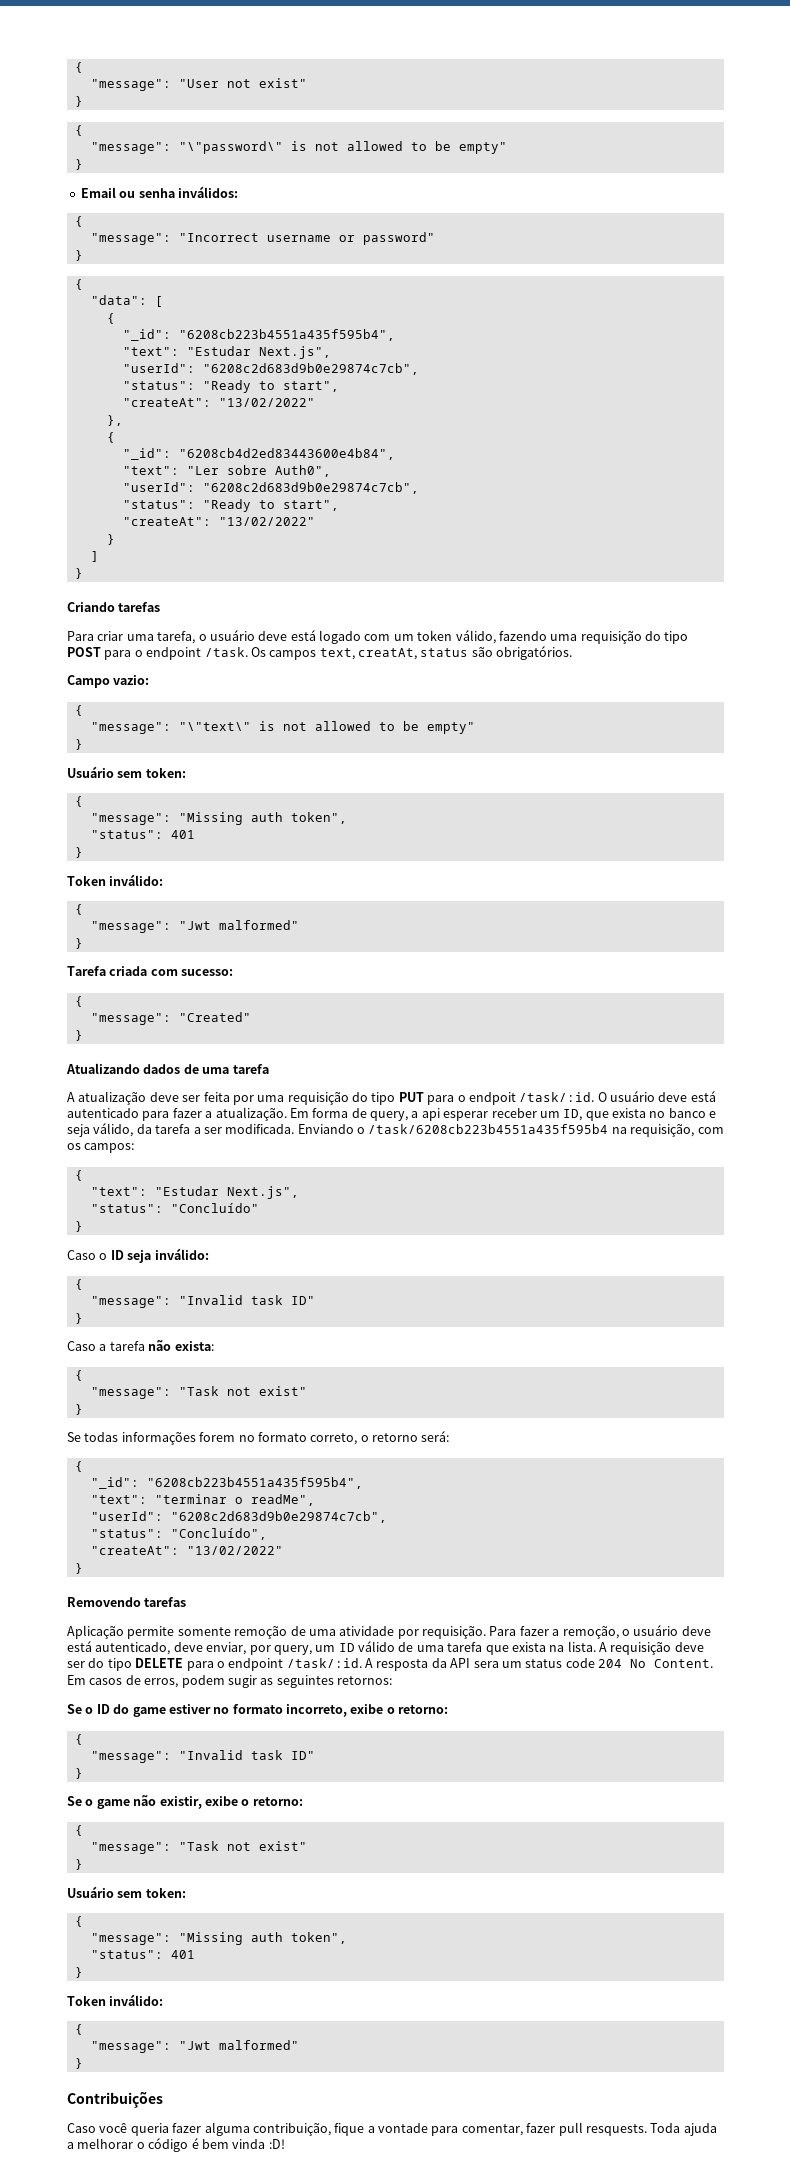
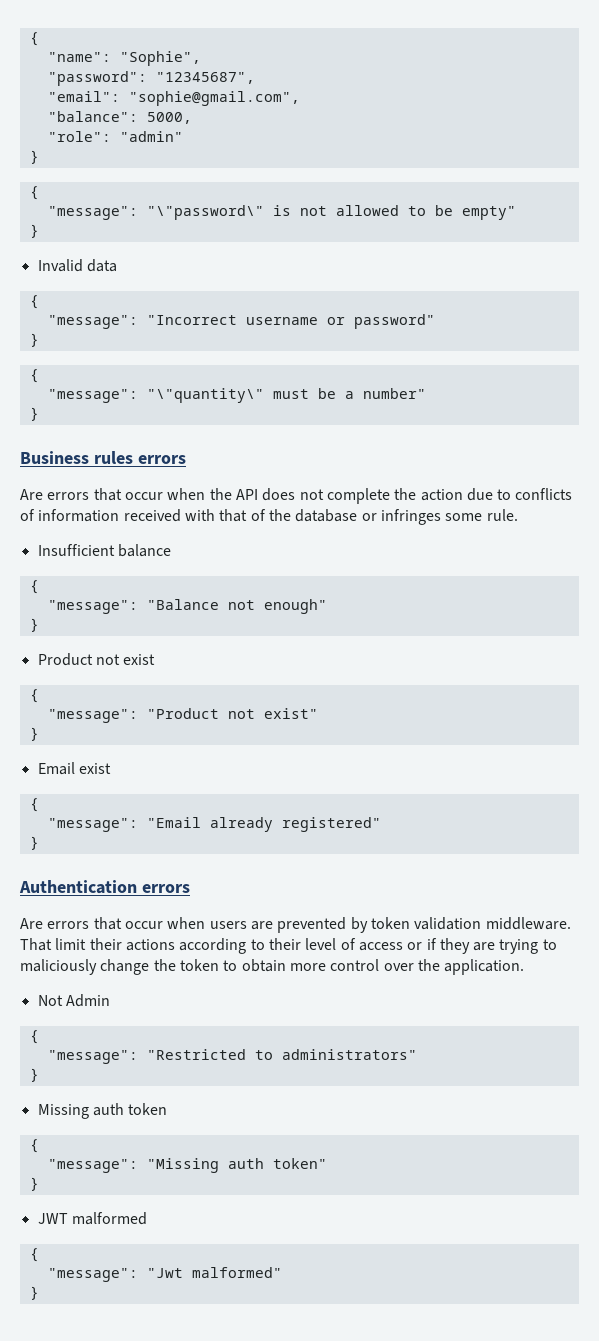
[74,62,83,73] [90,78,307,91] { // "message": "User not exist" -> [29,32,39,46] [47,51,201,66] [47,71,255,86] [47,91,300,106] [47,111,192,124] [47,131,183,142] { // "name": "Sophie", // "password": "12345687", // "email": "sophie@gmail.com", // "balance": 5000, // "role": "admin"
[80,186,238,198] Email ou senha inválidos: -> [37,259,117,272] Invalid data
[90,295,163,307] [106,313,115,324] [122,329,395,341] [122,346,331,359] [122,363,419,375] [122,380,339,393] [122,398,315,407] [106,415,123,426] [106,432,115,443] [122,448,395,460] [122,465,331,477] [122,482,419,494] [122,499,339,512] [122,517,315,526] [106,534,115,545] [90,551,99,562] [74,568,83,579] [67,602,161,612] [67,630,689,644] [67,646,573,660] [67,675,150,688] [74,705,83,716] [90,721,475,734] [74,739,83,750] [67,766,186,778] [74,796,83,807] [90,812,347,825] [90,830,195,839] [74,847,83,858] [67,874,164,886] [74,904,83,915] [90,920,299,933] [74,938,83,949] [67,966,234,976] [74,996,83,1007] [90,1012,251,1025] [74,1030,83,1041] [66,1063,269,1074] [67,1091,716,1105] [67,1107,717,1121] [67,1123,724,1137] [67,1143,135,1153] [74,1170,83,1181] [90,1186,299,1199] [90,1203,259,1213] [74,1221,83,1232] [67,1248,209,1263] [74,1279,83,1290] [90,1295,315,1308] [74,1313,83,1324] [67,1340,214,1351] [74,1370,83,1381] [90,1386,307,1399] [74,1404,83,1415] [67,1431,450,1445] [74,1461,83,1472] [90,1477,363,1489] [90,1494,315,1506] [90,1511,387,1523] [90,1528,267,1540] [90,1546,283,1555] [74,1563,83,1574] [67,1597,187,1607] [67,1625,711,1639] [67,1641,704,1655] [67,1658,713,1671] [67,1675,392,1688] [67,1704,449,1717] [74,1734,83,1745] [90,1750,315,1763] [74,1768,83,1779] [67,1795,303,1809] [74,1825,83,1836] [90,1841,307,1854] [74,1859,83,1870] [67,1886,186,1898] [74,1916,83,1927] [90,1932,347,1945] [90,1950,195,1959] [74,1967,83,1978] [67,1994,164,2006] [74,2024,83,2035] [90,2040,299,2053] [74,2058,83,2069] [67,2091,163,2108] [67,2122,717,2136] [67,2138,285,2152] "data": [ // { // "_id": "6208cb223b4551a435f595b4", // "text": "Estudar Next.js", // "userId": "6208c2d683d9b0e29874c7cb", // "status": "Ready to start", // "createAt": "13/02/2022" // }, // { // "_id": "6208cb4d2ed83443600e4b84", // "text": "Ler sobre Auth0", // "userId": "6208c2d683d9b0e29874c7cb", // "status": "Ready to start", // "createAt": "13/02/2022" // } // ] // } // Criando tarefas // Para criar uma tarefa, o usuário deve está logado com um token válido, fazendo uma requisição do tipo POST para o endpoint /task. Os campos text, creatAt, status são obrigatórios. // Campo vazio: // { // "message": "\"text\" is not allowed to be empty" // } // Usuário sem token: // { // "message": "Missing auth token", // "status": 401 // } // Token inválido: // { // "message": "Jwt malformed" // } // Tarefa criada com sucesso: // { // "message": "Created" // } // Atualizando dados de uma tarefa // A atualização deve ser feita por uma requisição do tipo PUT para o endpoit /task/:id. O usuário deve está autenticado para fazer a atualização. Em forma de query, a api esperar receber um ID, que exista no banco e seja válido, da tarefa a ser modificada. Enviando o /task/6208cb223b4551a435f595b4 na requisição, com os campos: // { // "text": "Estudar Next.js", // "status": "Concluído" // } // Caso o ID seja inválido: // { // "message": "Invalid task ID" // } // Caso a tarefa não exista: // { // "message": "Task not exist" // } // Se todas informações forem no formato correto, o retorno será: // { // "_id": "6208cb223b4551a435f595b4", // "text": "terminar o readMe", // "userId": "6208c2d683d9b0e29874c7cb", // "status": "Concluído", // "createAt": "13/02/2022" // } // Removendo tarefas // Aplicação permite somente remoção de uma atividade por requisição. Para fazer a remoção, o usuário deve está autenticado, deve enviar, por query, um ID válido de uma tarefa que exista na lista. A requisição deve ser do tipo DELETE para o endpoint /task/:id. A resposta da API sera um status code 204 No Content. Em casos de erros, podem sugir as seguintes retornos: // Se o ID do game estiver no formato incorreto, exibe o retorno: // { // "message": "Invalid task ID" // } // Se o game não existir, exibe o retorno: // { // "message": "Task not exist" // } // Usuário sem token: // { // "message": "Missing auth token", // "status": 401 // } // Token inválido: // { // "message": "Jwt malformed" // } // Contribuições // Caso você queria fazer alguma contribuição, fique a vontade para comentar, fazer pull resquests. Toda ajuda a melhorar o código é bem vinda :D! -> [47,388,426,403] [29,407,39,421] [20,451,186,464] [20,488,573,504] [20,509,518,525] [37,544,171,557] [29,580,39,594] [47,599,327,614] [29,618,39,632] [37,653,156,666] [29,689,39,703] [47,708,318,723] [29,727,39,741] [37,762,111,775] [29,798,39,812] [47,817,381,832] [29,836,39,850] [19,880,190,894] [20,917,571,933] [20,938,557,954] [20,959,525,975] [37,994,110,1007] [29,1030,39,1044] [47,1049,417,1064] [29,1068,39,1082] [37,1103,168,1119] [29,1139,39,1153] [47,1158,327,1173] [29,1177,39,1191] [37,1212,147,1225] [29,1248,39,1262] [47,1267,282,1282] [29,1286,39,1300] "message": "\"quantity\" must be a number" // } // Business rules errors // Are errors that occur when the API does not complete the action due to conflicts of information received with that of the database or infringes some rule. // Insufficient balance // { // "message": "Balance not enough" // } // Product not exist // { // "message": "Product not exist" // } // Email exist // { // "message": "Email already registered" // } // Authentication errors // Are errors that occur when users are prevented by token validation middleware. That limit their actions according to their level of access or if they are trying to maliciously change the token to obtain more control over the application. // Not Admin // { // "message": "Restricted to administrators" // } // Missing auth token // { // "message": "Missing auth token" // } // JWT malformed // { // "message": "Jwt malformed" // }

